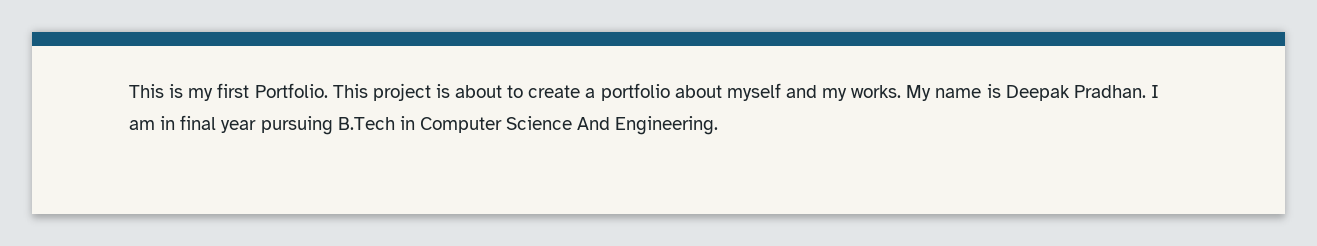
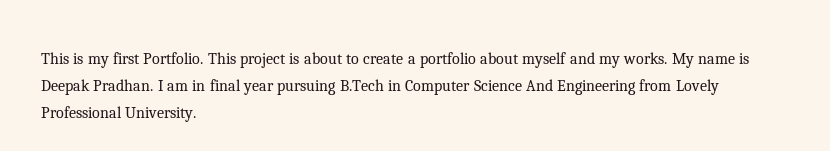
[615,116,719,135] Engineering. -> [557,79,719,95] [41,106,197,122] Engineering from Lovely Professional University.

